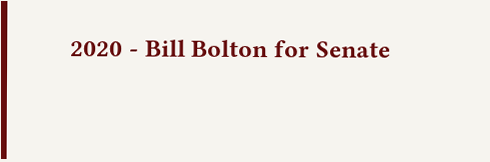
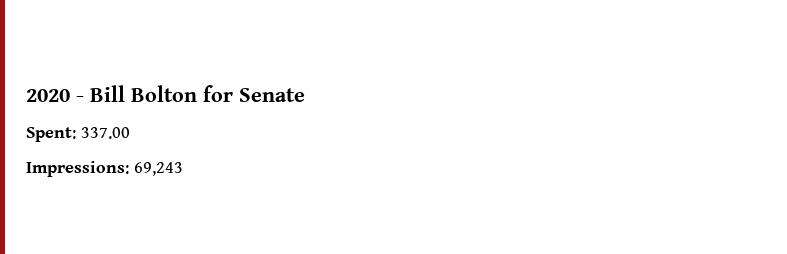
(391, 49) none -> [26,127,130,142] [26,161,183,177] // Spent: 337.00 // Impressions: 69,243

